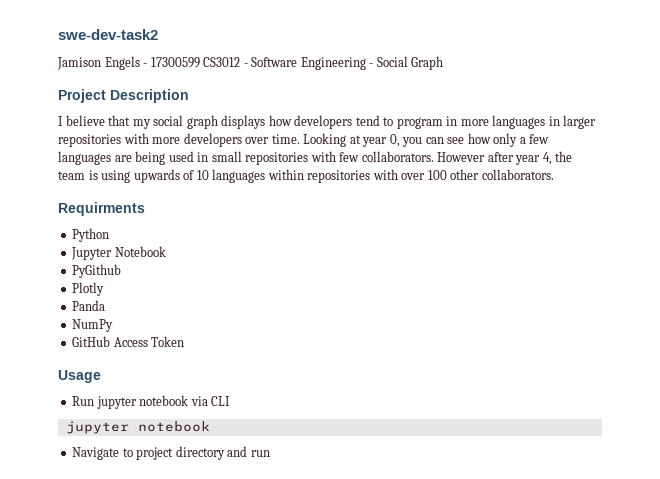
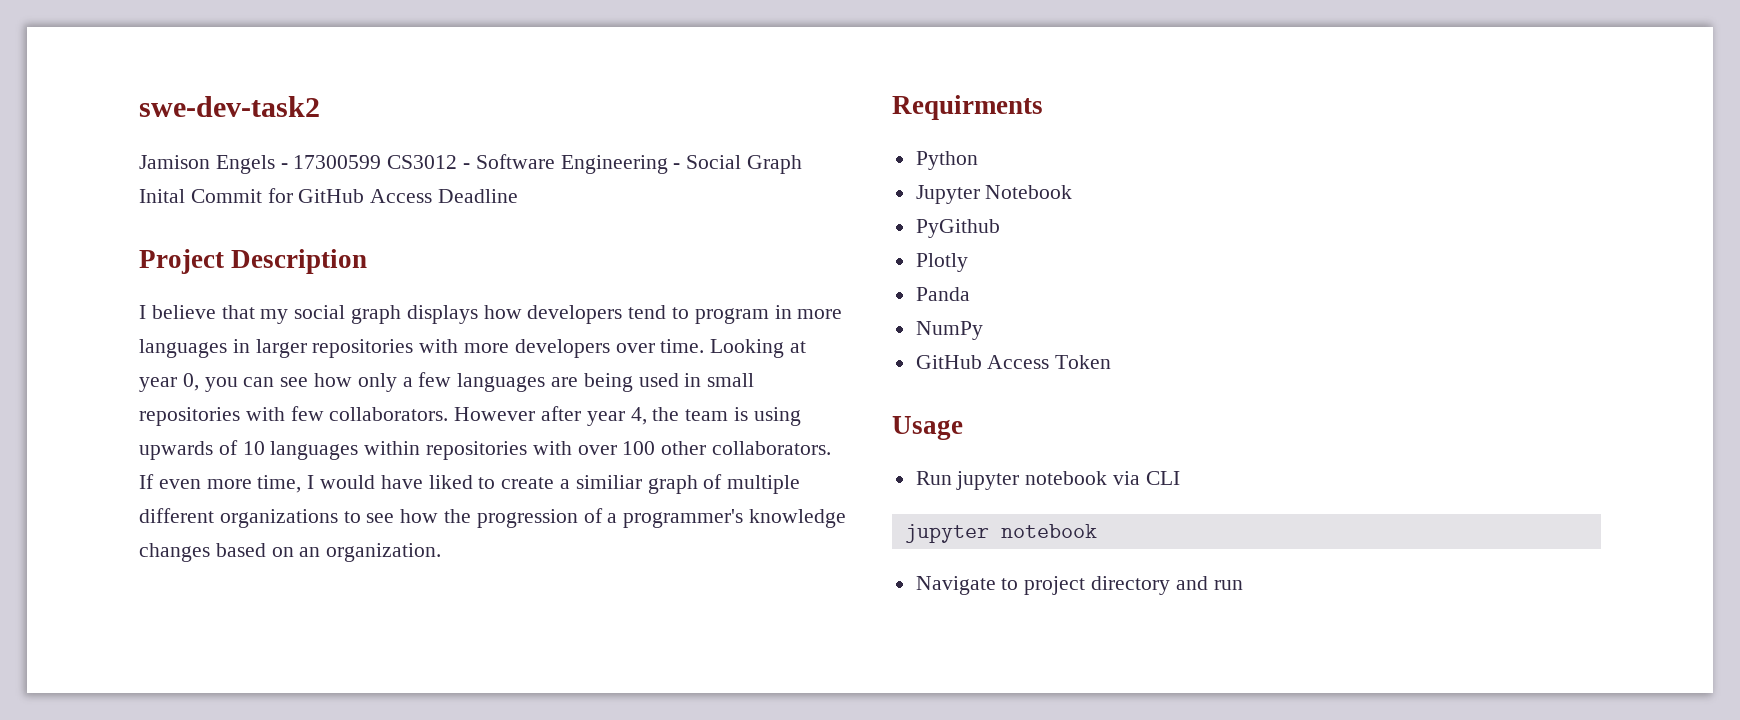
(444, 63) none -> [139,188,519,203] Inital Commit for GitHub Access Deadline
(554, 174) none -> [139,474,801,494] [139,508,847,528] [139,543,442,562] If even more time, I would have liked to create a similiar graph of multiple different organizations to see how the progression of a programmer's knowledge changes based on an organization.

